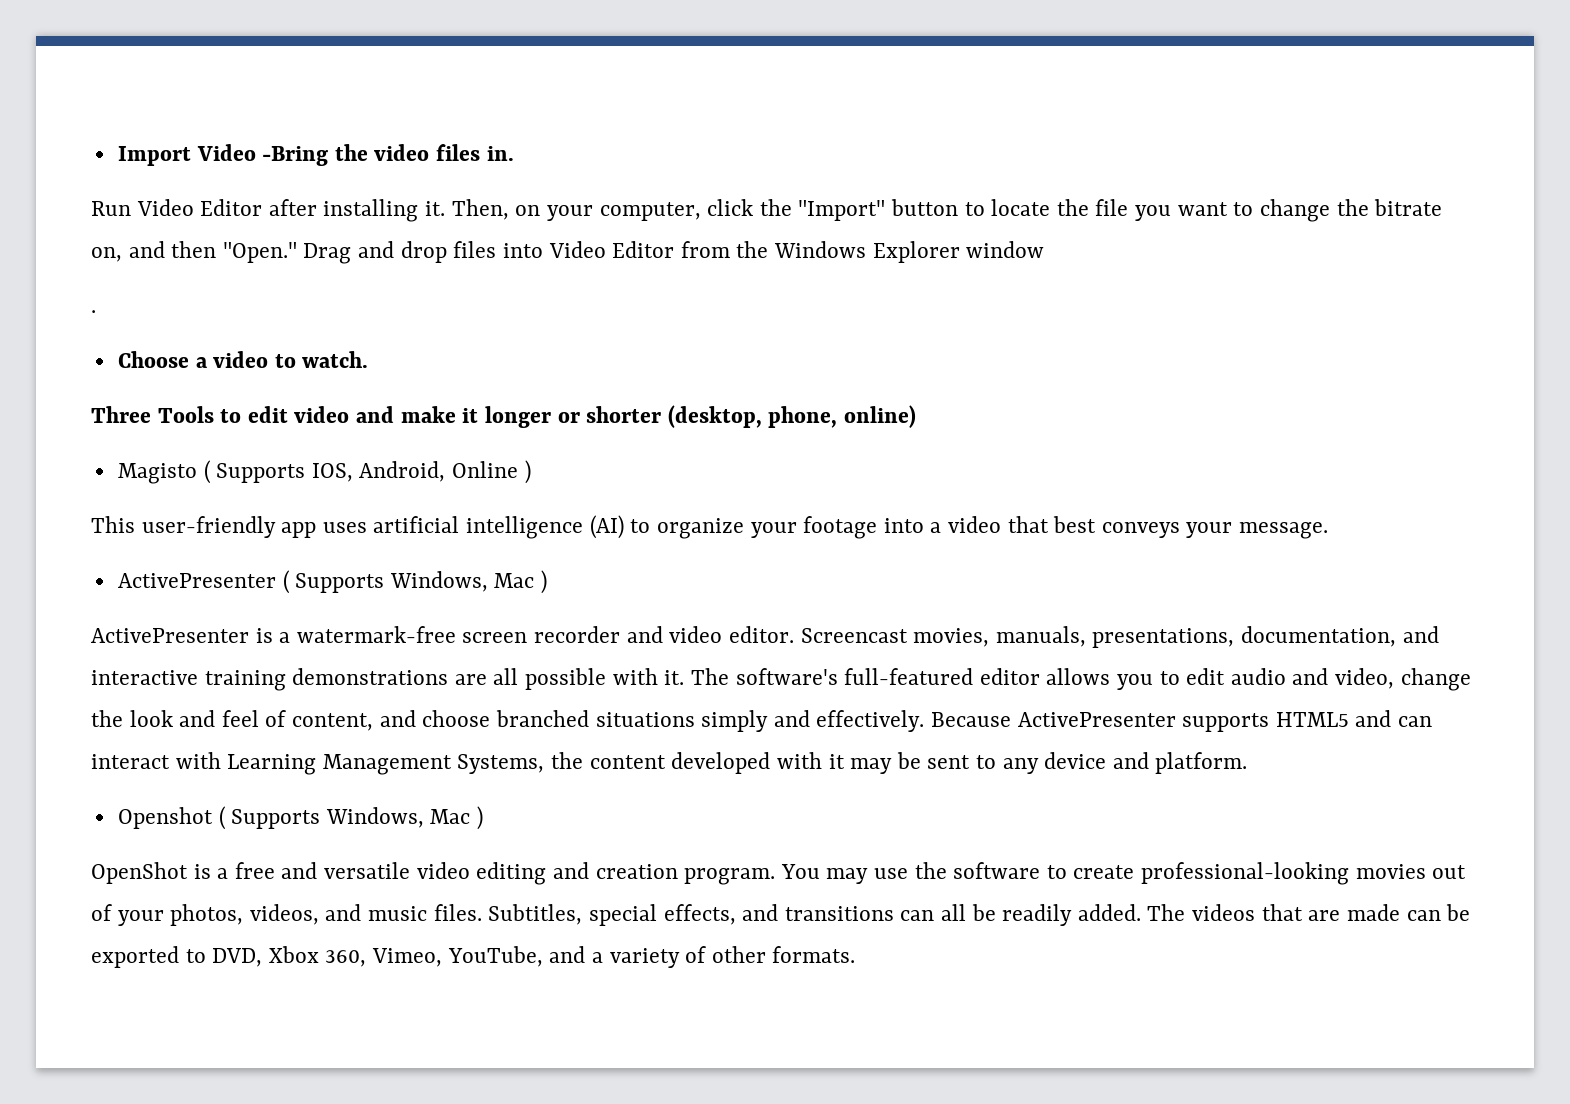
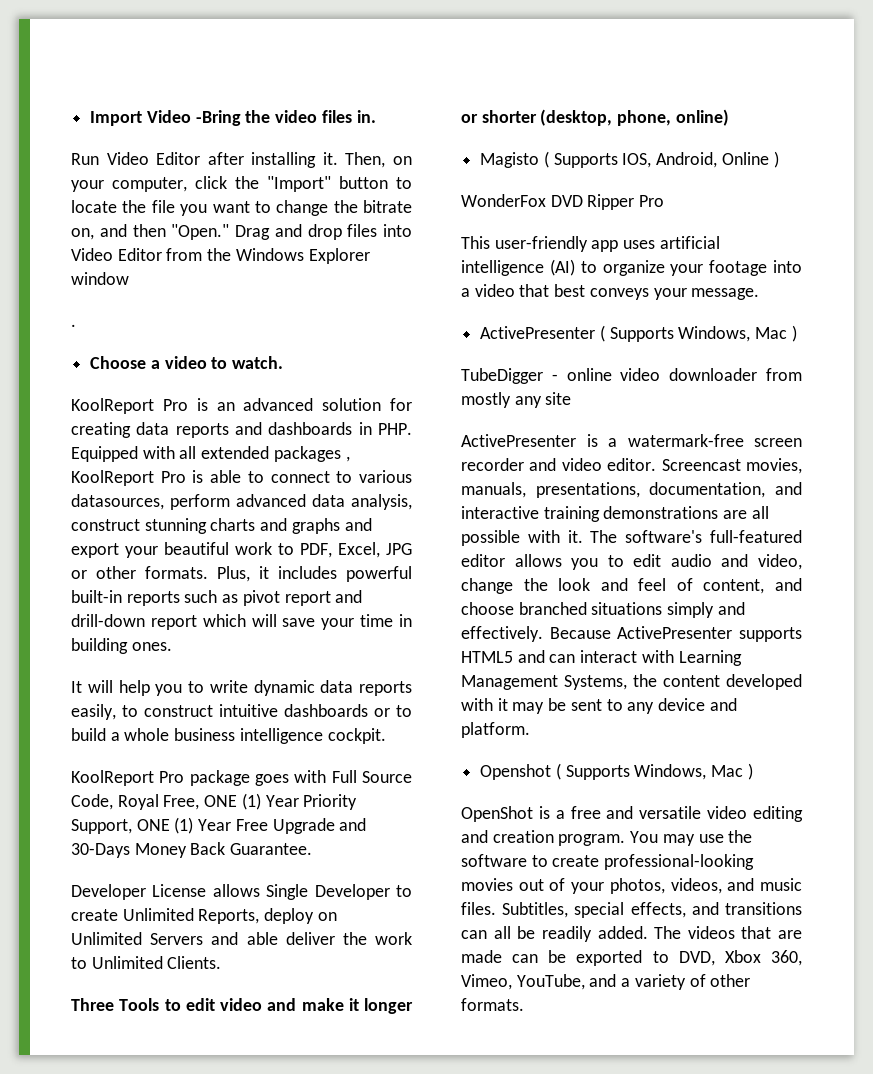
(369, 359) none -> [71,398,412,414] [71,422,412,438] [71,446,350,462] [71,470,413,486] [71,494,412,510] [71,518,372,534] [71,542,412,558] [71,566,412,582] [71,590,363,606] [71,614,412,630] [71,638,172,654] [71,680,412,696] [71,704,412,720] [71,728,386,744] [71,770,412,786] [71,793,358,810] [71,817,367,834] [71,842,313,858] [71,884,412,900] [71,908,337,924] [71,932,412,945] [71,956,222,969] // KoolReport Pro is an advanced solution for creating data reports and dashboards in PHP. Equipped with all extended packages , KoolReport Pro is able to connect to various datasources, perform advanced data analysis, construct stunning charts and graphs and export your beautiful work to PDF, Excel, JPG or other formats. Plus, it includes powerful built-in reports such as pivot report and drill-down report which will save your time in building ones. // It will help you to write dynamic data reports easily, to construct intuitive dashboards or to build a whole business intelligence cockpit. // KoolReport Pro package goes with Full Source Code, Royal Free, ONE (1) Year Priority Support, ONE (1) Year Free Upgrade and 30-Days Money Back Guarantee. // Developer License allows Single Developer to create Unlimited Reports, deploy on Unlimited Servers and able deliver the work to Unlimited Clients.
(531, 472) none -> [461,194,665,210] // WonderFox DVD Ripper Pro
(548, 582) none -> [461,368,802,384] [461,392,572,408] // TubeDigger - online video downloader from mostly any site

